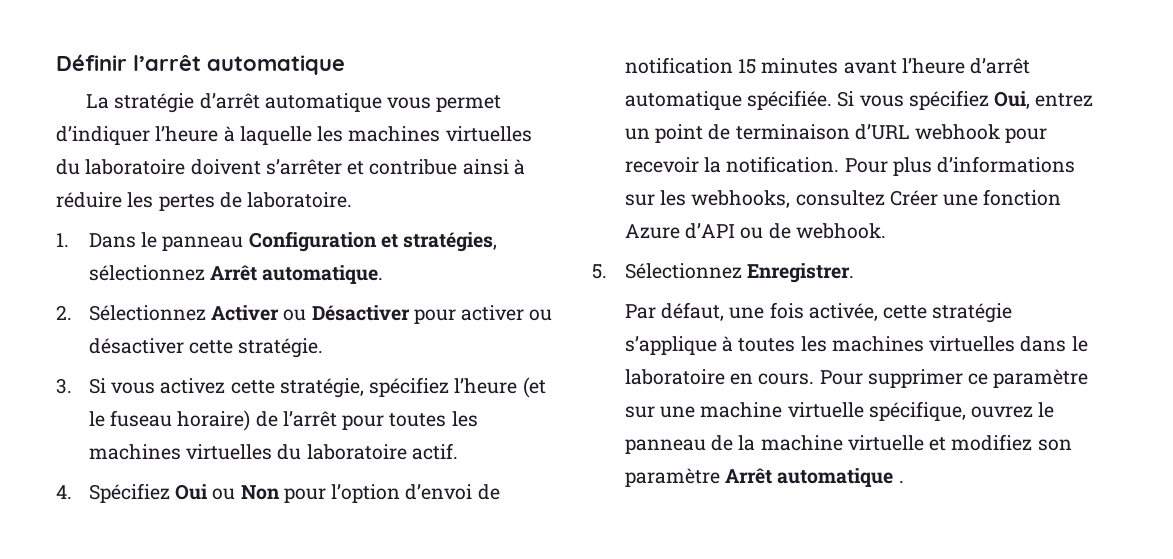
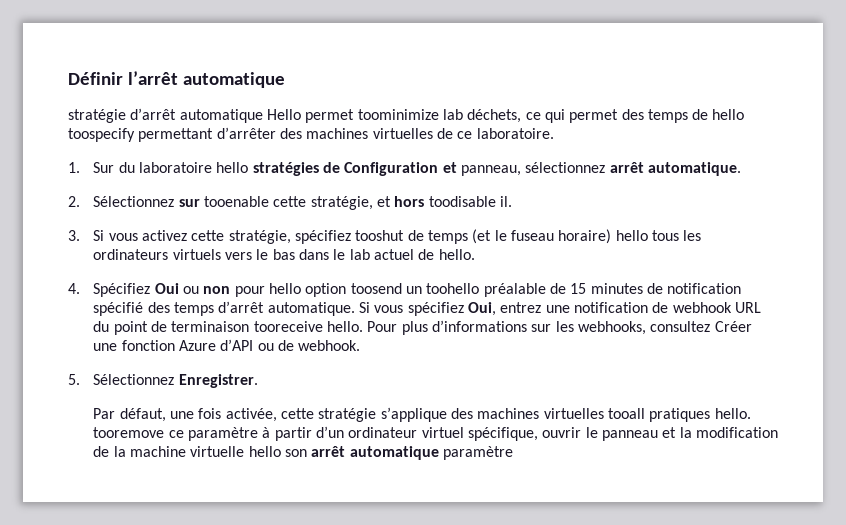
[86,94,110,109] La -> (285, 80) none
[387,95,502,112] [56,126,532,145] [56,159,525,175] [56,192,353,211] [56,231,498,252] [88,265,384,284] [56,305,553,324] [88,338,324,358] vous permet d’indiquer l’heure à laquelle les machines virtuelles du laboratoire doivent s’arrêter et contribue ainsi à réduire les pertes de laboratoire. // 1. Dans le panneau Configuration et stratégies, sélectionnez Arrêt automatique. // 2. Sélectionnez Activer ou Désactiver pour activer ou désactiver cette stratégie. -> [266,109,745,123] [68,127,554,142] [68,162,741,176] [68,196,512,210] Hello permet toominimize lab déchets, ce qui permet des temps de hello toospecify permettant d’arrêter des machines virtuelles de ce laboratoire. // 1. Sur du laboratoire hello stratégies de Configuration et panneau, sélectionnez arrêt automatique. // 2. Sélectionnez sur tooenable cette stratégie, et hors toodisable il.
[454,378,518,394] l’heure -> [355,230,468,244] tooshut de temps
[255,411,478,430] [88,443,458,460] [56,483,500,503] [624,57,1031,74] [624,90,833,110] de l’arrêt pour toutes les machines virtuelles du laboratoire actif. // 4. Spécifiez Oui ou Non pour l’option d’envoi de notification 15 minutes avant l’heure d’arrêt automatique spécifiée. -> [615,230,702,241] [93,249,475,260] [68,283,742,297] [93,301,355,316] hello tous les ordinateurs virtuels vers le bas dans le lab actuel de hello. // 4. Spécifiez Oui ou non pour hello option toosend un toohello préalable de 15 minutes de notification spécifié des temps d’arrêt automatique.
[624,124,1048,143] [624,156,840,173] un point de terminaison d’URL webhook pour recevoir la notification. -> [545,302,761,313] [93,321,363,335] une notification de webhook URL du point de terminaison tooreceive hello.
[722,336,1088,352] [624,369,1089,388] [624,401,1055,421] [624,434,1072,454] [624,468,904,487] à toutes les machines virtuelles dans le laboratoire en cours. Pour supprimer ce paramètre sur une machine virtuelle spécifique, ouvrez le panneau de la machine virtuelle et modifiez son paramètre Arrêt automatique . -> [450,408,751,422] [93,426,778,441] [93,446,513,460] des machines virtuelles tooall pratiques hello. tooremove ce paramètre à partir d’un ordinateur virtuel spécifique, ouvrir le panneau et la modification de la machine virtuelle hello son arrêt automatique paramètre

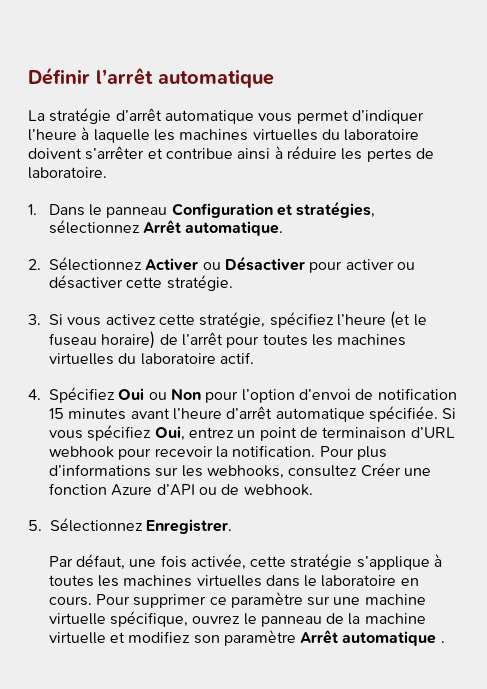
(285, 80) none -> [28,110,45,121] La
[266,109,745,123] [68,127,554,142] [68,162,741,176] [68,196,512,210] Hello permet toominimize lab déchets, ce qui permet des temps de hello toospecify permettant d’arrêter des machines virtuelles de ce laboratoire. // 1. Sur du laboratoire hello stratégies de Configuration et panneau, sélectionnez arrêt automatique. // 2. Sélectionnez sur tooenable cette stratégie, et hors toodisable il. -> [258,110,424,124] [28,127,420,143] [28,146,434,162] [28,167,107,179] [28,201,376,218] [48,220,284,236] [28,256,415,273] [49,275,233,291] vous permet d’indiquer l’heure à laquelle les machines virtuelles du laboratoire doivent s’arrêter et contribue ainsi à réduire les pertes de laboratoire. // 1. Dans le panneau Configuration et stratégies, sélectionnez Arrêt automatique. // 2. Sélectionnez Activer ou Désactiver pour activer ou désactiver cette stratégie.
[355,230,468,244] tooshut de temps -> [336,314,386,326] l’heure
[615,230,702,241] [93,249,475,260] [68,283,742,297] [93,301,355,316] hello tous les ordinateurs virtuels vers le bas dans le lab actuel de hello. // 4. Spécifiez Oui ou non pour hello option toosend un toohello préalable de 15 minutes de notification spécifié des temps d’arrêt automatique. -> [159,332,407,348] [49,352,254,365] [28,387,457,403] [49,406,438,422] de l’arrêt pour toutes les machines virtuelles du laboratoire actif. // 4. Spécifiez Oui ou Non pour l’option d’envoi de notification 15 minutes avant l’heure d’arrêt automatique spécifiée.
[545,302,761,313] [93,321,363,335] une notification de webhook URL du point de terminaison tooreceive hello. -> [237,427,455,441] [49,445,316,460] un point de terminaison d’URL webhook pour recevoir la notification.
[450,408,751,422] [93,426,778,441] [93,446,513,460] des machines virtuelles tooall pratiques hello. tooremove ce paramètre à partir d’un ordinateur virtuel spécifique, ouvrir le panneau et la modification de la machine virtuelle hello son arrêt automatique paramètre -> [434,554,443,567] [48,575,419,587] [48,592,426,608] [48,611,426,627] [48,630,445,646] à toutes les machines virtuelles dans le laboratoire en cours. Pour supprimer ce paramètre sur une machine virtuelle spécifique, ouvrez le panneau de la machine virtuelle et modifiez son paramètre Arrêt automatique .

